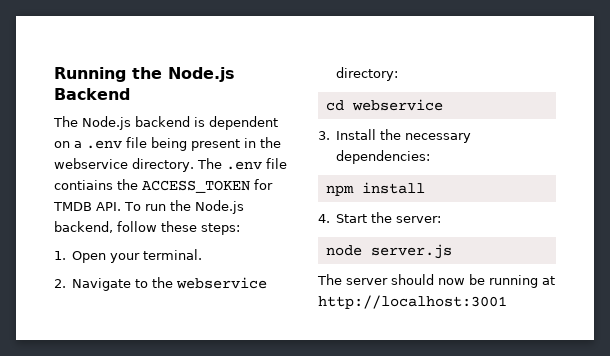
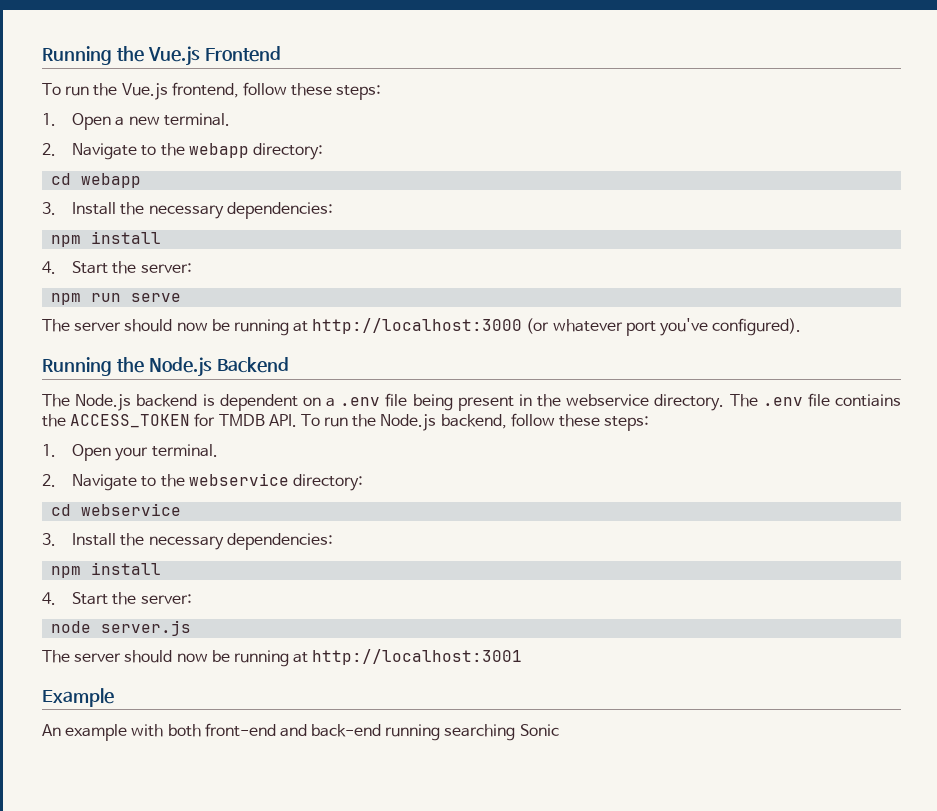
[54,67,162,82] Running the -> [42,46,281,66] [42,82,382,100] [42,113,230,130] [42,143,323,160] [51,173,142,188] [42,202,333,219] [51,231,162,247] [42,261,192,274] [51,293,182,305] [42,318,802,336] [42,357,144,376] Running the Vue.js Frontend // To run the Vue.js frontend, follow these steps: // 1. Open a new terminal. // 2. Navigate to the webapp directory: // cd webapp // 3. Install the necessary dependencies: // npm install // 4. Start the server: // npm run serve // The server should now be running at http://localhost:3000 (or whatever port you've configured). // Running the
(507, 302) none -> [42,688,114,707] [42,723,559,741] // Example // An example with both front-end and back-end running searching Sonic

